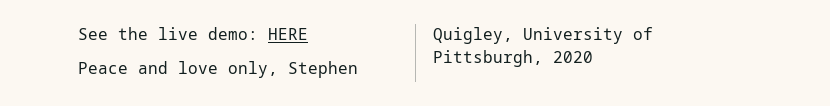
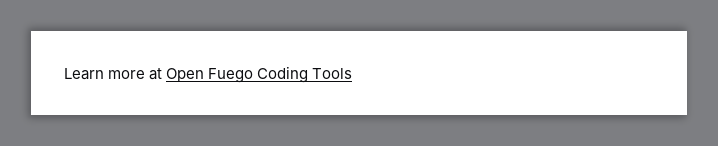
[78,27,308,40] [78,61,358,78] [433,27,653,44] [433,50,593,67] See the live demo: HERE // Peace and love only, Stephen Quigley, University of Pittsburgh, 2020 -> [64,66,353,83] Learn more at Open Fuego Coding Tools

